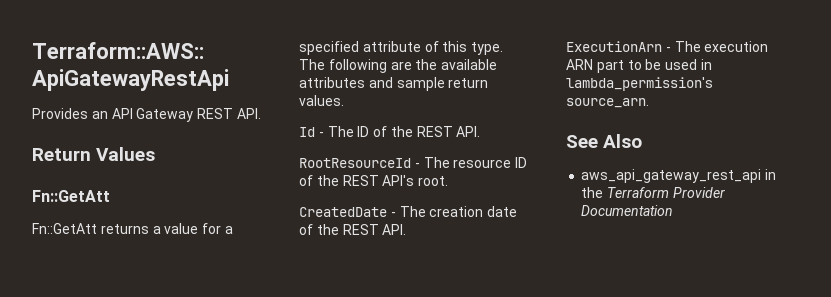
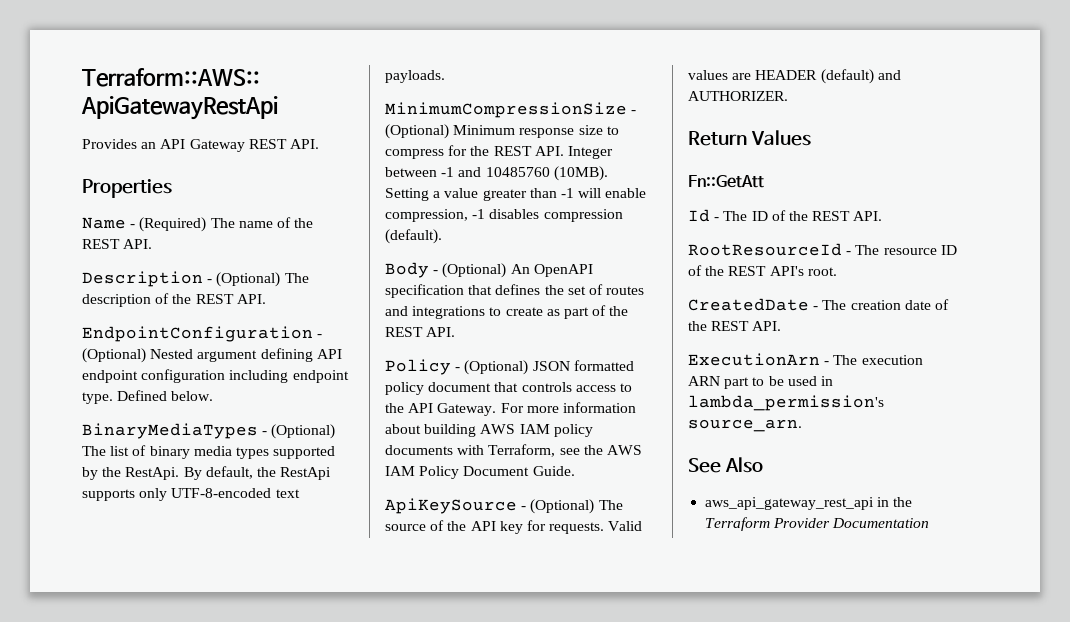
[32,147,156,161] [32,190,110,202] [32,223,233,234] [299,41,504,55] [299,59,498,73] [299,77,489,91] [299,95,344,106] Return Values // Fn::GetAtt // Fn::GetAtt returns a value for a specified attribute of this type. The following are the available attributes and sample return values. -> [82,179,172,198] [82,217,314,232] [82,239,153,249] [82,271,309,287] [82,293,266,307] [82,326,323,342] [82,348,342,363] [82,369,349,383] [82,390,214,404] [82,423,336,439] [82,445,336,459] [82,466,332,480] [82,488,300,501] [385,70,445,83] [385,102,637,118] [385,124,619,139] [385,145,613,159] [385,166,608,181] [385,188,647,201] [385,209,623,222] [385,229,442,244] [385,262,593,278] [385,284,645,298] [385,305,629,319] [385,327,456,337] [385,359,634,375] [385,382,632,395] [385,402,636,416] [385,424,593,437] [385,444,642,457] [385,466,575,479] [385,498,623,514] [385,520,643,534] [688,69,901,84] [688,91,788,101] [688,130,812,146] [688,175,764,188] Properties // Name - (Required) The name of the REST API. // Description - (Optional) The description of the REST API. // EndpointConfiguration - (Optional) Nested argument defining API endpoint configuration including endpoint type. Defined below. // BinaryMediaTypes - (Optional) The list of binary media types supported by the RestApi. By default, the RestApi supports only UTF-8-encoded text payloads. // MinimumCompressionSize - (Optional) Minimum response size to compress for the REST API. Integer between -1 and 10485760 (10MB). Setting a value greater than -1 will enable compression, -1 disables compression (default). // Body - (Optional) An OpenAPI specification that defines the set of routes and integrations to create as part of the REST API. // Policy - (Optional) JSON formatted policy document that controls access to the API Gateway. For more information about building AWS IAM policy documents with Terraform, see the AWS IAM Policy Document Guide. // ApiKeySource - (Optional) The source of the API key for requests. Valid values are HEADER (default) and AUTHORIZER. // Return Values // Fn::GetAtt

